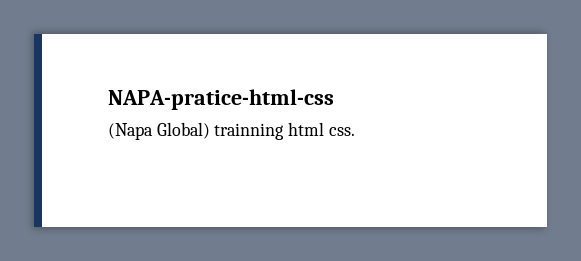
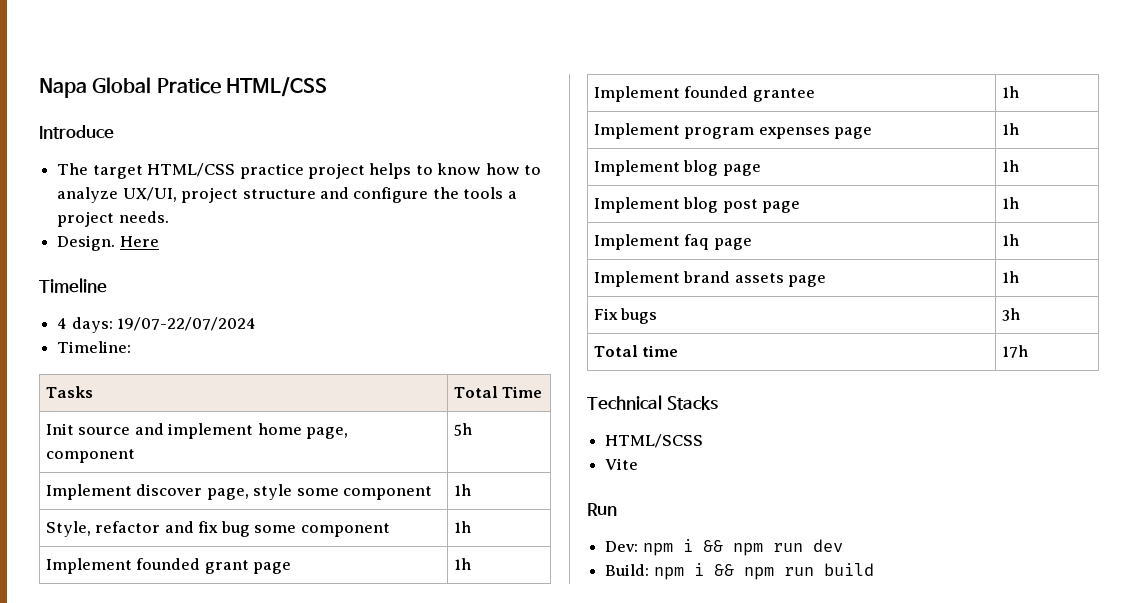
[108,89,334,110] [108,122,355,140] NAPA-pratice-html-css // (Napa Global) trainning html css. -> [39,77,328,98] [39,125,114,139] [57,163,542,179] [57,187,517,203] [57,211,169,227] [57,235,159,251] [39,278,107,293] [57,317,257,333] [57,341,132,353] [45,386,93,398] [453,386,543,398] [45,423,349,439] [45,449,135,463] [453,423,472,436] [45,484,433,500] [453,484,471,496] [45,521,390,537] [453,521,471,533] [45,558,292,574] [453,558,471,570] [593,86,815,102] [1001,86,1019,98] [593,123,873,139] [1001,123,1019,135] [593,160,761,176] [1001,160,1019,172] [593,197,801,213] [1001,197,1019,209] [593,234,752,250] [1001,234,1019,246] [593,271,827,287] [1001,271,1019,283] [593,308,658,324] [1001,308,1020,321] [593,345,679,357] [1001,345,1028,358] [587,395,718,410] [605,434,704,448] [605,458,639,470] [587,503,617,516] [605,539,843,556] [605,563,874,580] Napa Global Pratice HTML/CSS // Introduce // The target HTML/CSS practice project helps to know how to analyze UX/UI, project structure and configure the tools a project needs. // Design. Here // Timeline // 4 days: 19/07-22/07/2024 // Timeline: // Tasks | Total Time // Init source and implement home page, component | 5h // Implement discover page, style some component | 1h // Style, refactor and fix bug some component | 1h // Implement founded grant page | 1h // Implement founded grantee | 1h // Implement program expenses page | 1h // Implement blog page | 1h // Implement blog post page | 1h // Implement faq page | 1h // Implement brand assets page | 1h // Fix bugs | 3h // Total time | 17h // Technical Stacks // HTML/SCSS // Vite // Run // Dev: npm i && npm run dev // Build: npm i && npm run build

